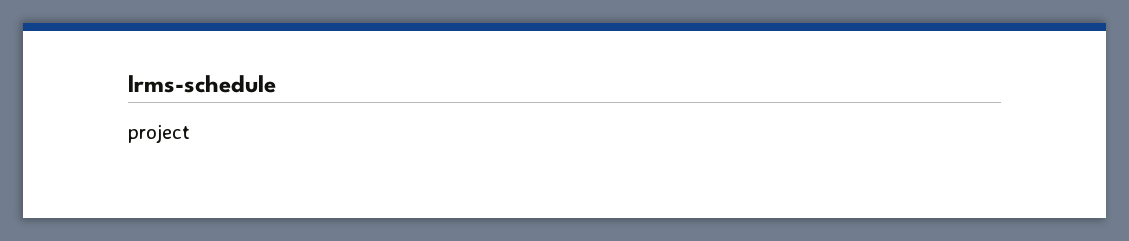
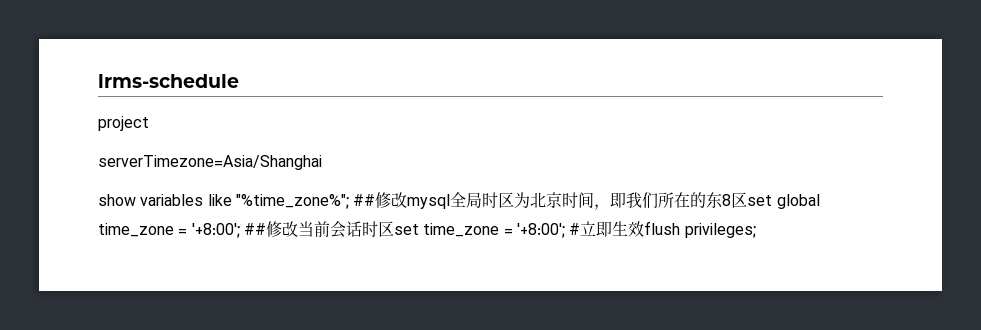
(190, 133) none -> [98,155,322,170] [98,192,820,210] [98,221,756,238] // serverTimezone=Asia/Shanghai // show variables like "%time_zone%"; ##修改mysql全局时区为北京时间，即我们所在的东8区set global time_zone = '+8:00'; ##修改当前会话时区set time_zone = '+8:00'; #立即生效flush privileges;

